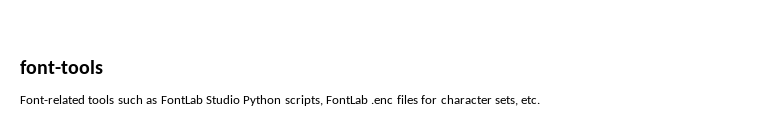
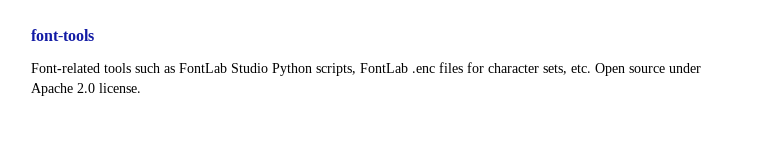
(541, 100) none -> [595,63,701,76] [31,83,141,96] Open source under Apache 2.0 license.

